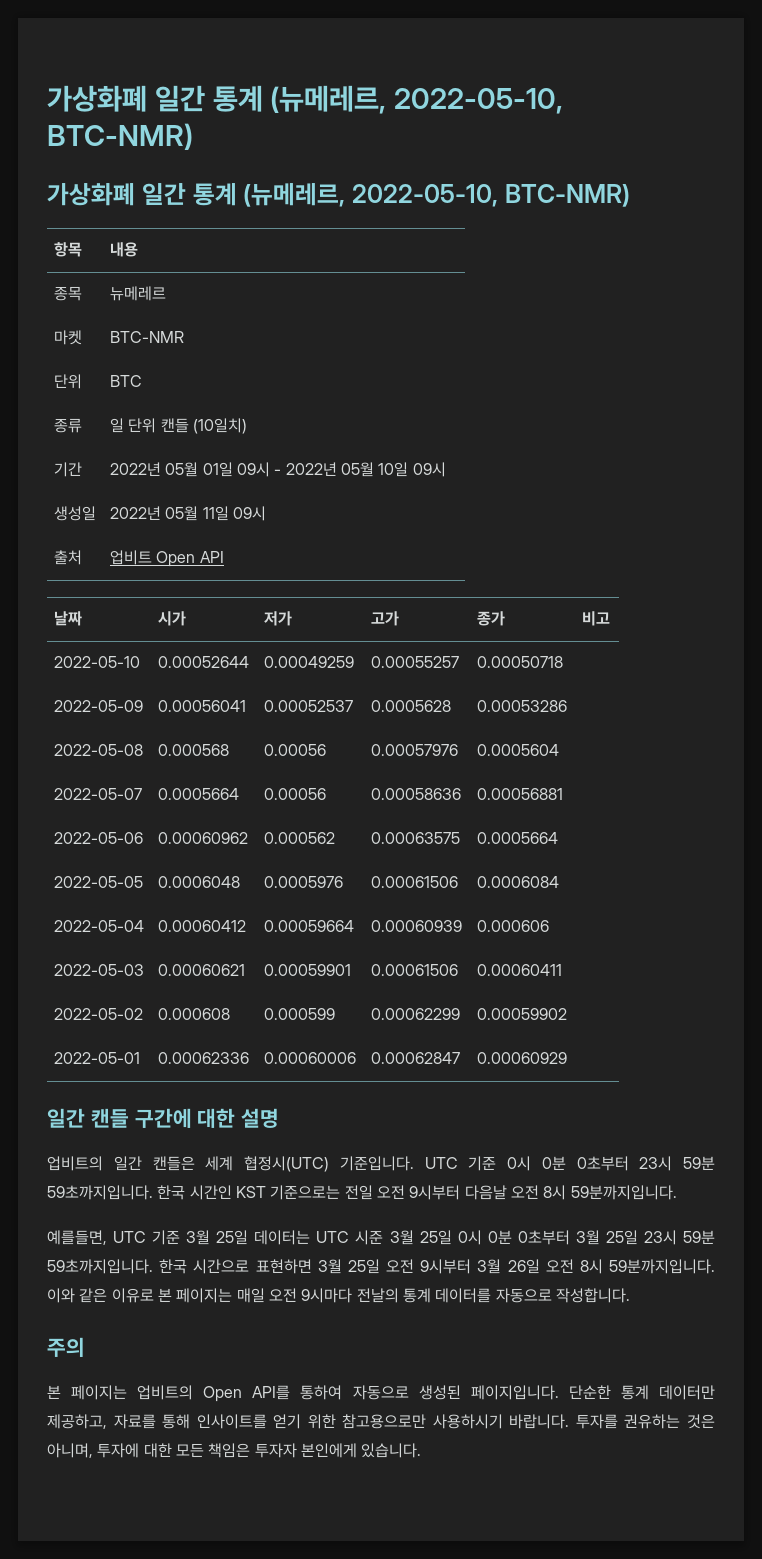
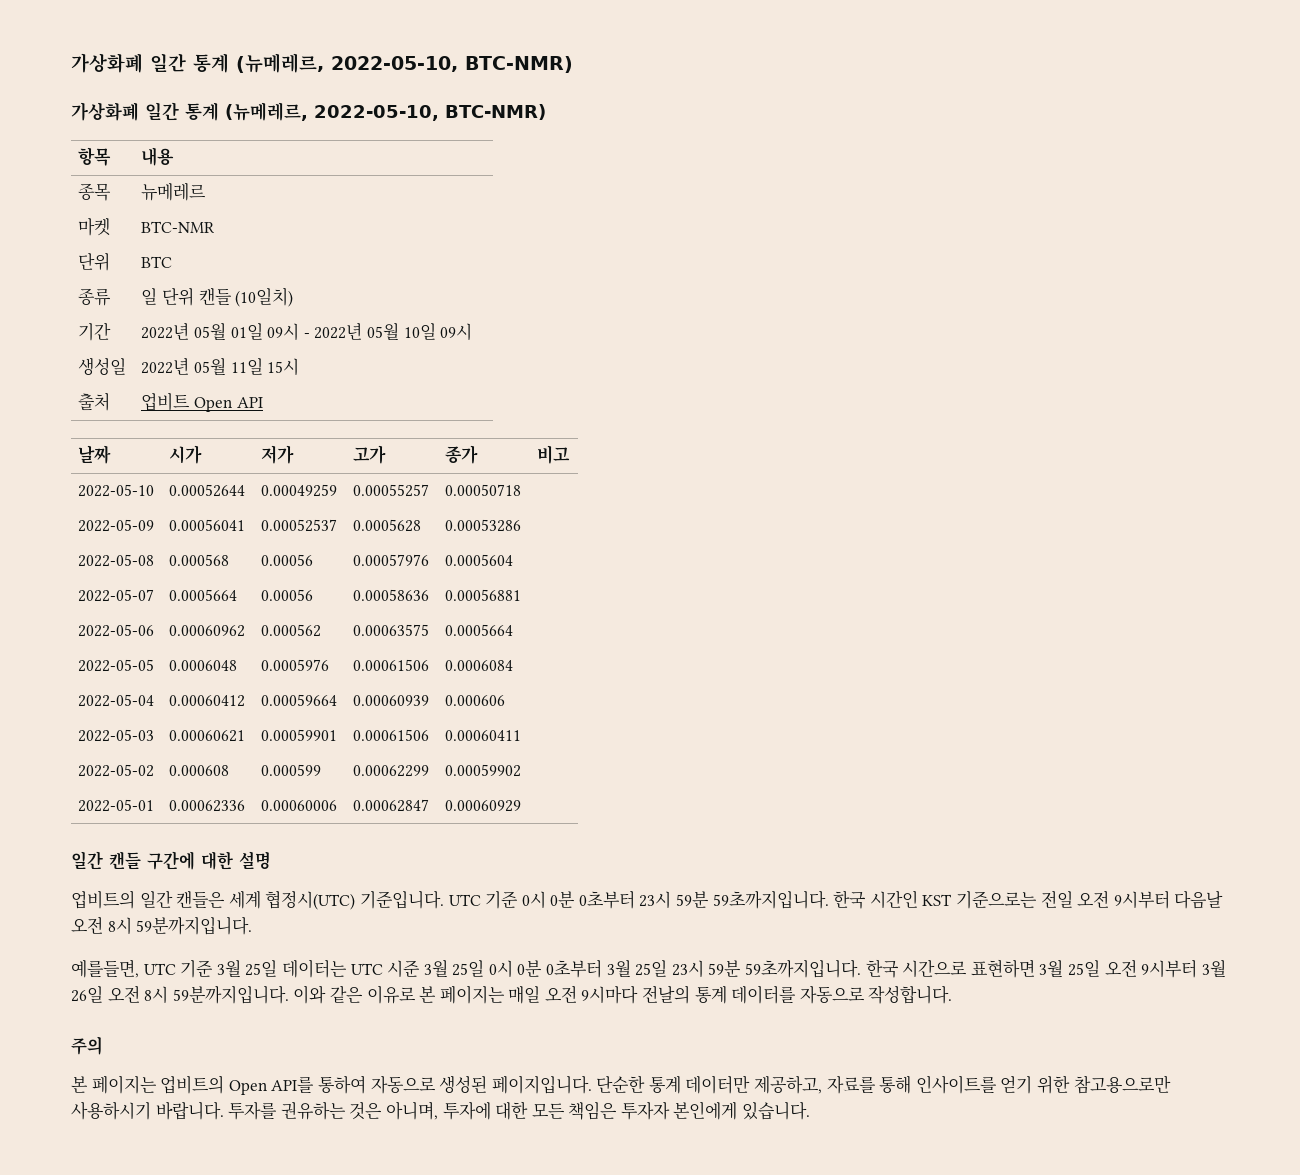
[232,506,266,521] 09시 -> [267,358,300,375] 15시

